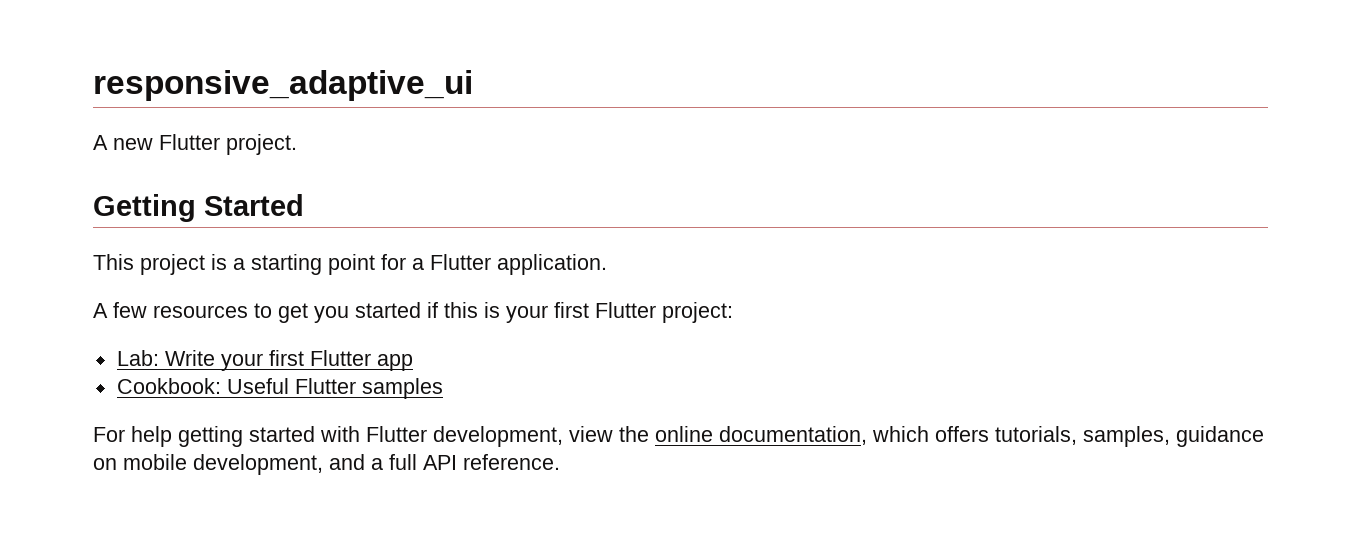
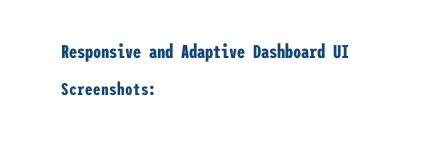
[93,70,473,101] [93,134,297,155] [93,194,304,222] [93,254,607,275] [93,302,733,323] [116,350,413,371] [116,378,443,399] [93,426,1264,447] [93,454,560,475] responsive_adaptive_ui // A new Flutter project. // Getting Started // This project is a starting point for a Flutter application. // A few resources to get you started if this is your first Flutter project: // Lab: Write your first Flutter app // Cookbook: Useful Flutter samples // For help getting started with Flutter development, view the online documentation, which offers tutorials, samples, guidance on mobile development, and a full API reference. -> [61,43,349,62] [61,81,157,96] Responsive and Adaptive Dashboard UI // Screenshots:

